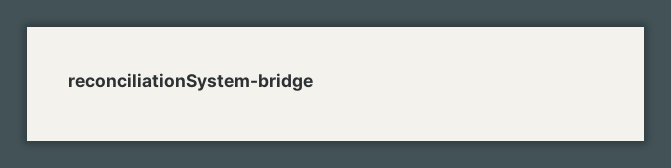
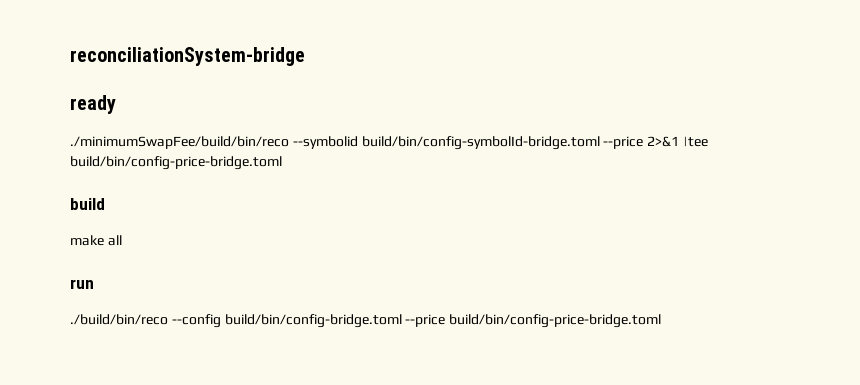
(313, 82) none -> [70,95,116,114] [70,136,708,150] [70,156,282,170] [70,198,105,210] [70,235,122,246] [70,279,94,289] [70,314,662,328] // ready // ./minimumSwapFee/build/bin/reco --symbolid build/bin/config-symbolId-bridge.toml --price 2>&1 |tee build/bin/config-price-bridge.toml // build // make all // run // ./build/bin/reco --config build/bin/config-bridge.toml --price build/bin/config-price-bridge.toml

